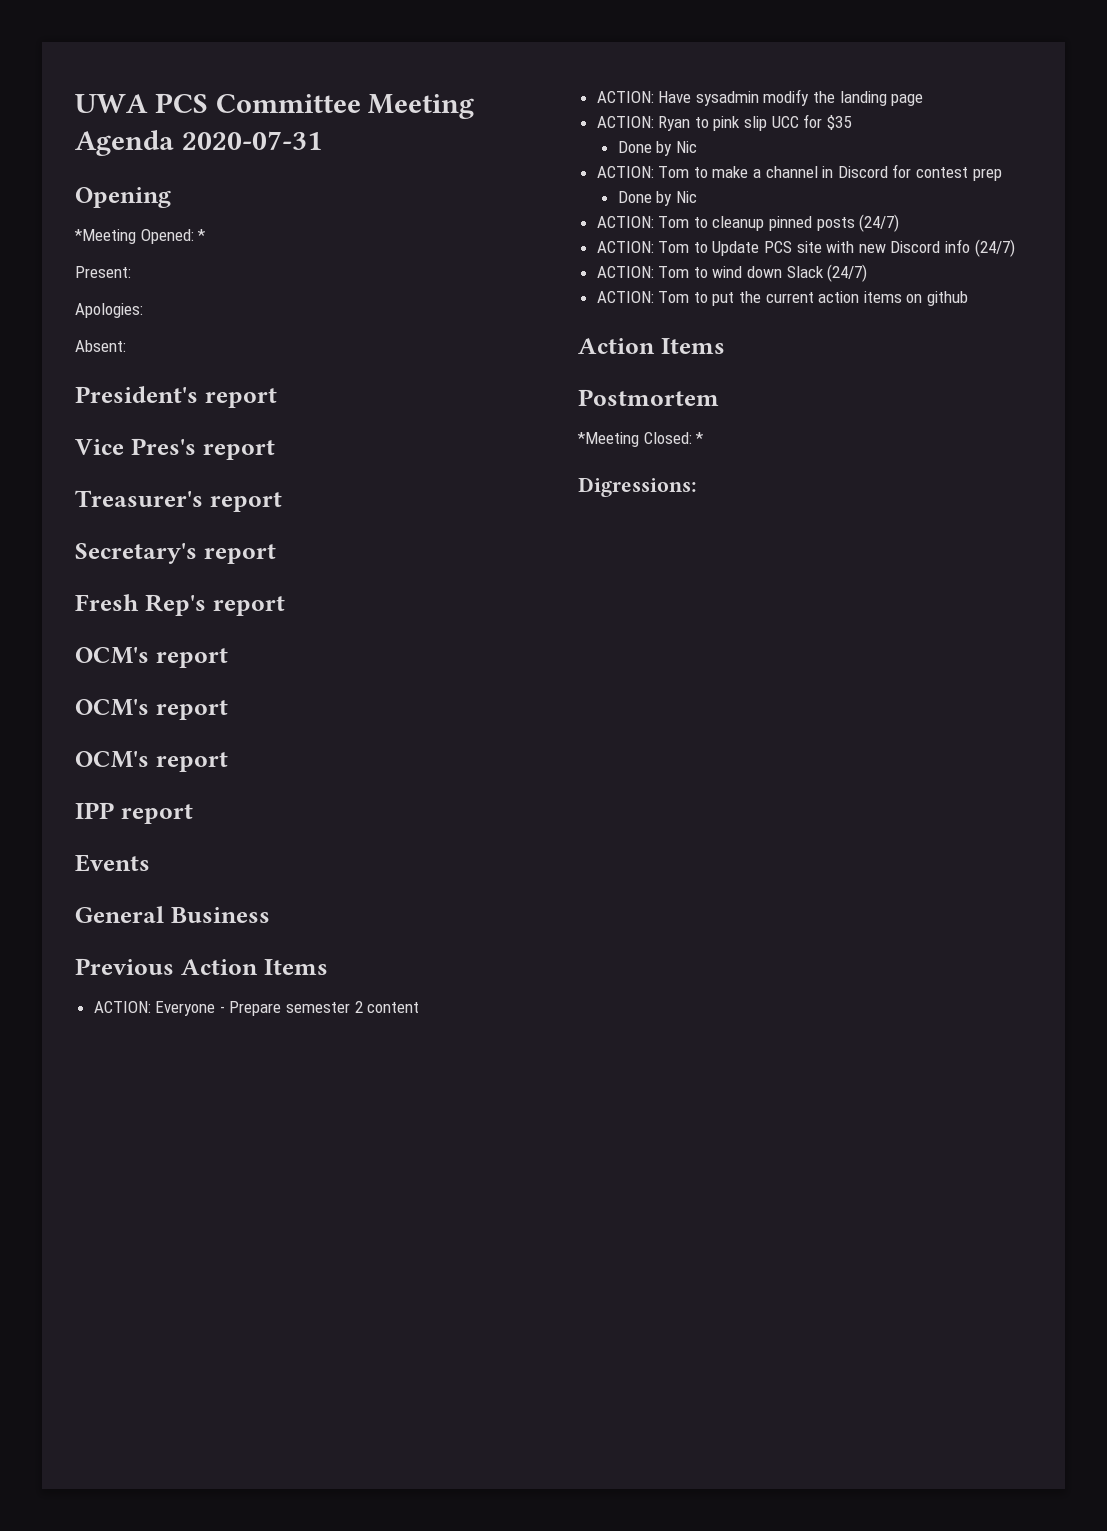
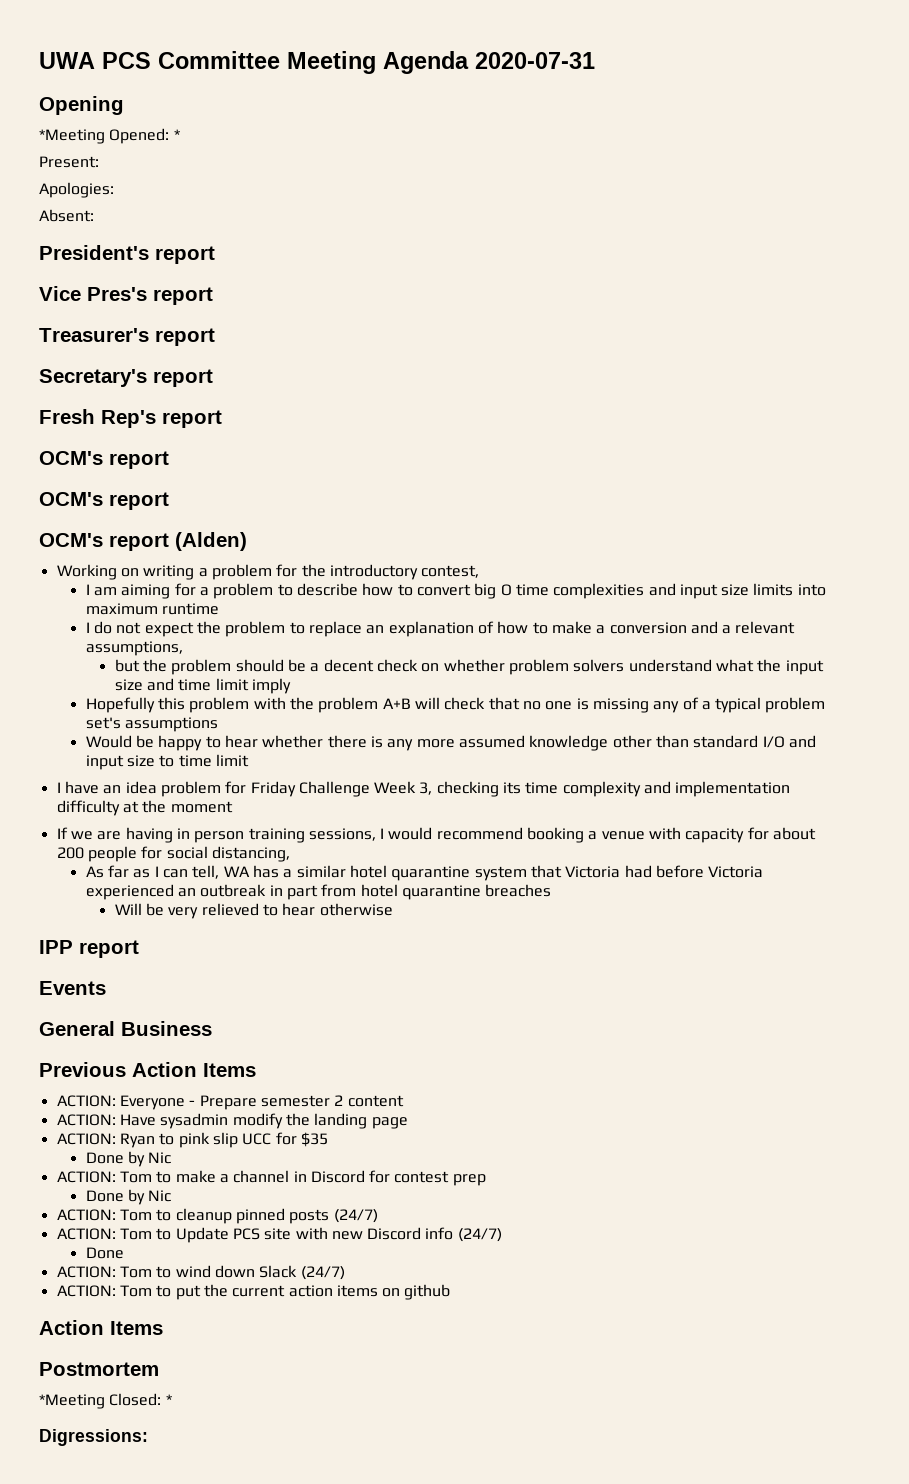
(228, 762) none -> [175,532,247,551] [56,564,480,580] [85,583,826,599] [85,603,220,615] [85,621,796,637] [85,641,183,656] [114,659,824,675] [114,678,292,694] [85,697,826,713] [85,717,219,732] [85,735,816,751] [85,754,250,770] [56,781,791,797] [56,800,233,816] [56,827,817,843] [56,846,290,862] [85,865,764,881] [85,884,552,900] [114,903,393,919] (Alden) // Working on writing a problem for the introductory contest, // I am aiming for a problem to describe how to convert big O time complexities and input size limits into maximum runtime // I do not expect the problem to replace an explanation of how to make a conversion and a relevant assumptions, // but the problem should be a decent check on whether problem solvers understand what the input size and time limit imply // Hopefully this problem with the problem A+B will check that no one is missing any of a typical problem set's assumptions // Would be happy to hear whether there is any more assumed knowledge other than standard I/O and input size to time limit // I have an idea problem for Friday Challenge Week 3, checking its time complexity and implementation difficulty at the moment // If we are having in person training sessions, I would recommend booking a venue with capacity for about 200 people for social distancing, // As far as I can tell, WA has a similar hotel quarantine system that Victoria had before Victoria experienced an outbreak in part from hotel quarantine breaches // Will be very relieved to hear otherwise
(1015, 248) none -> [85,1247,124,1259] // Done

